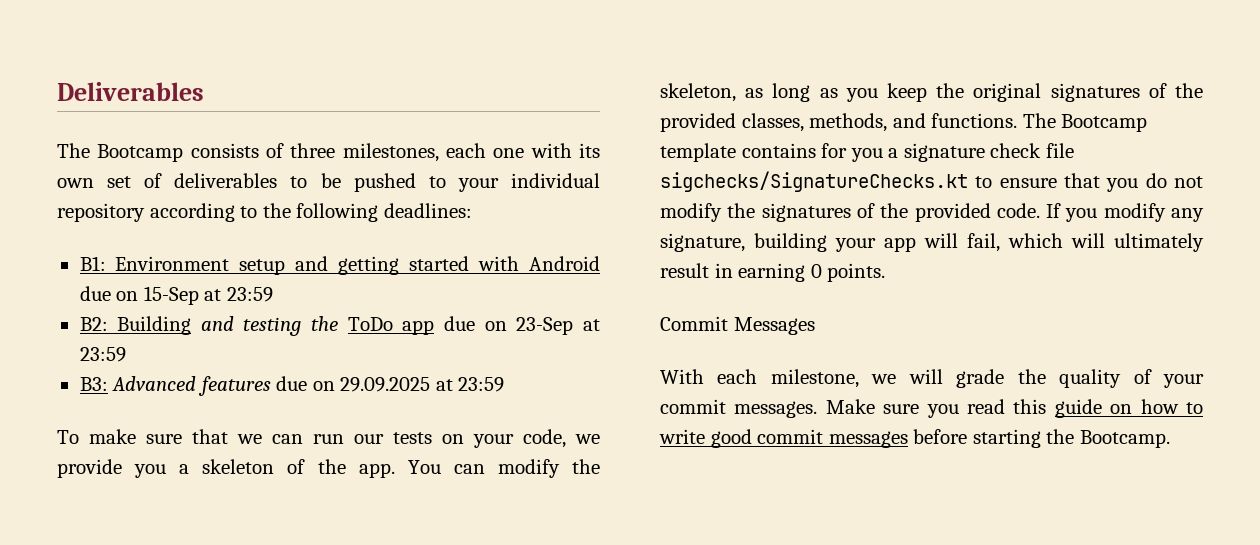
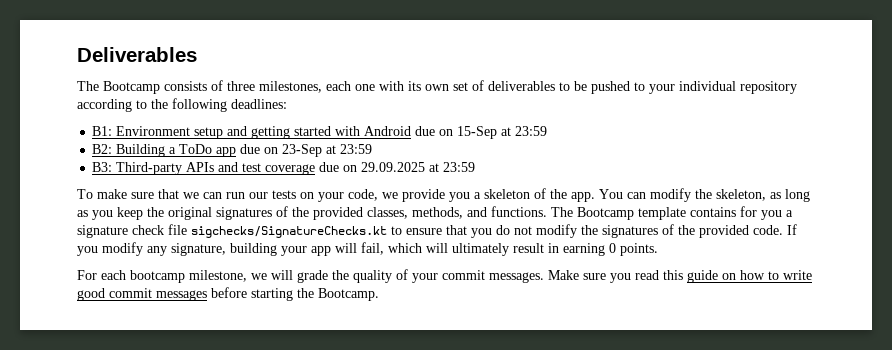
[200,316,339,336] and testing the -> [169,147,177,154] a
[112,376,271,396] Advanced features -> [116,162,316,175] Third-party APIs and test coverage
[660,316,815,335] [660,369,758,384] Commit Messages // With each -> [77,270,185,283] For each bootcamp

